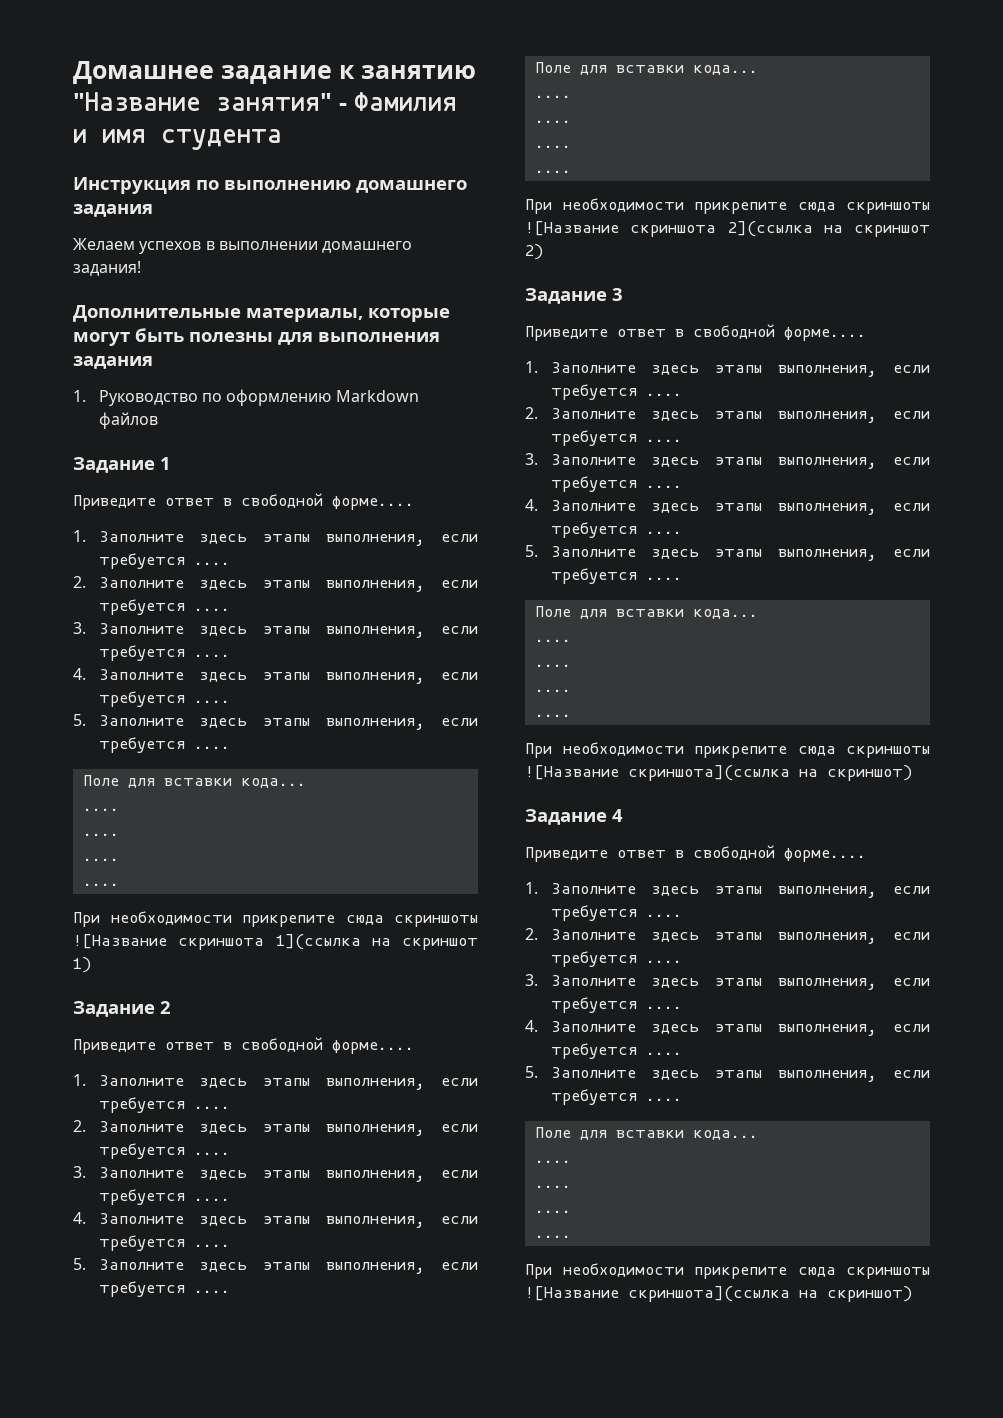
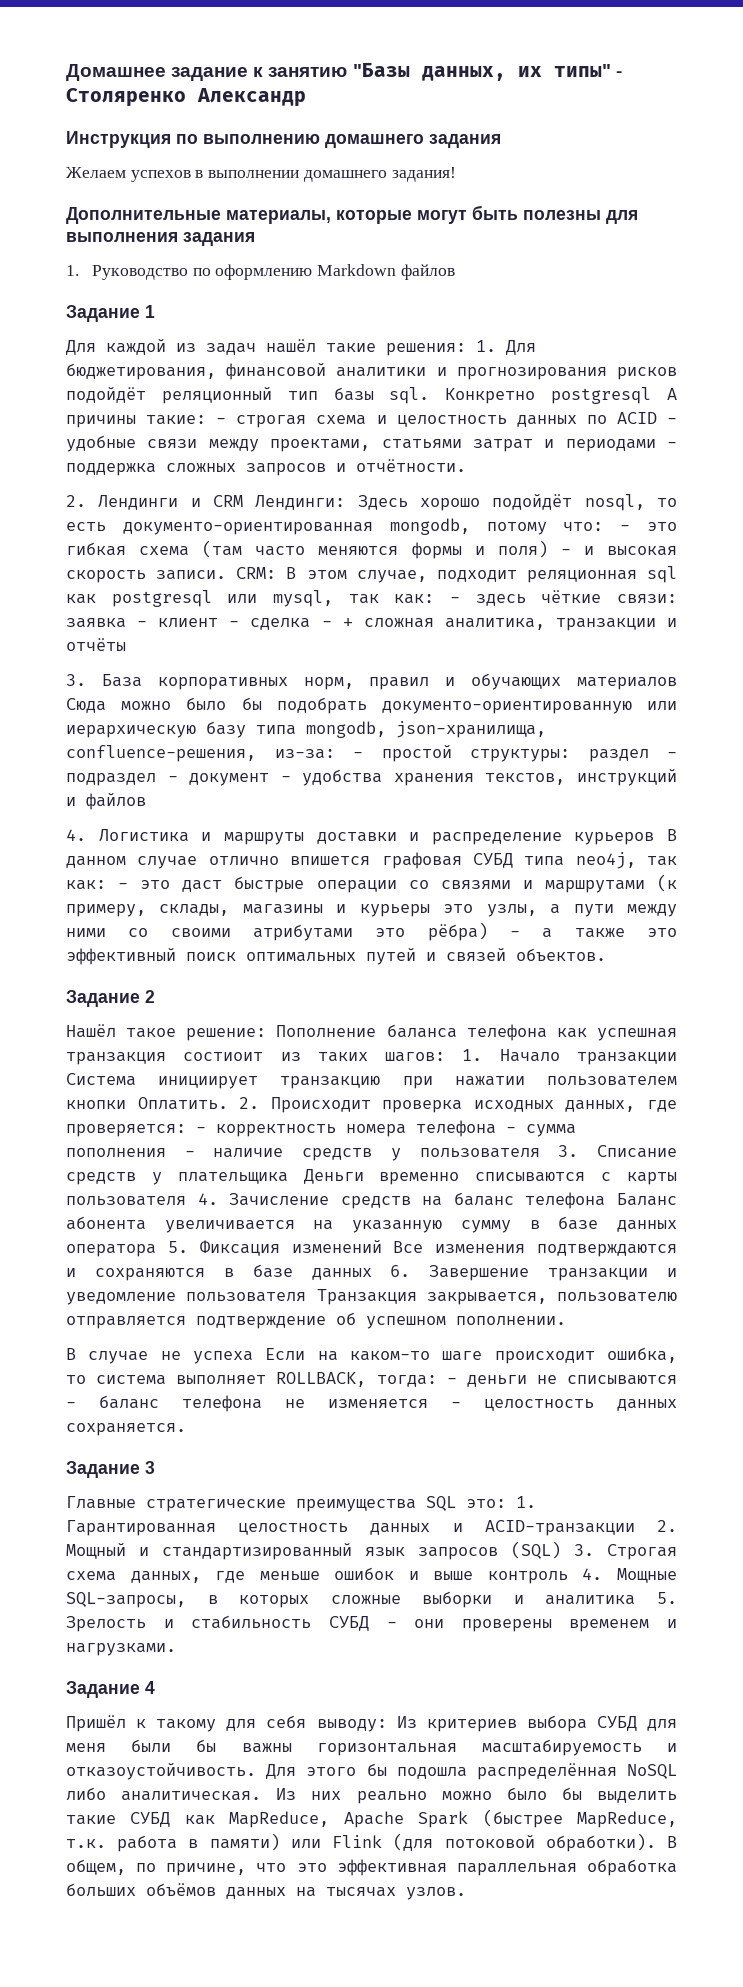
[73,92,457,112] [73,129,282,150] "Название занятия" - Фамилия и имя студента -> [352,63,622,81] [66,88,306,107] "Базы данных, их типы" - Столяренко Александр
[73,493,414,510] [73,530,478,546] [98,553,230,569] [73,576,478,592] [98,599,230,615] [73,622,478,638] [98,645,230,661] [73,668,478,684] [98,691,230,707] [73,714,478,730] [98,737,230,753] [82,775,306,788] [82,808,119,811] [82,833,119,836] [82,858,119,861] [82,883,119,886] [73,911,478,927] [73,934,478,950] [73,957,91,973] [73,1001,171,1017] [73,1037,414,1054] [73,1074,478,1090] [98,1097,230,1113] [73,1120,478,1136] [98,1143,230,1159] [73,1166,478,1182] [98,1189,230,1205] [73,1212,478,1228] [98,1235,230,1251] [73,1258,478,1274] [98,1281,230,1297] [534,62,758,75] [534,95,571,98] [534,120,571,123] [534,145,571,148] [534,170,571,173] [525,198,930,214] [525,221,930,237] [525,244,543,260] [525,288,623,304] [525,324,866,341] [525,361,930,377] [550,384,682,400] [525,407,930,423] [550,430,682,446] [525,453,930,469] [550,476,682,492] [525,499,930,515] [550,522,682,538] [525,545,930,561] [550,568,682,584] [534,606,758,619] [534,639,571,642] [534,664,571,667] [534,689,571,692] [534,714,571,717] [525,742,930,758] [525,765,912,781] [525,809,623,825] [525,845,866,862] [525,882,930,898] [550,905,682,921] [525,928,930,944] [550,951,682,967] [525,974,930,990] [550,997,682,1013] [525,1020,930,1036] [550,1043,682,1059] [525,1066,930,1082] [550,1089,682,1105] [534,1127,758,1140] [534,1160,571,1163] [534,1185,571,1188] [534,1210,571,1213] [534,1235,571,1238] [525,1263,930,1279] [525,1286,912,1302] Приведите ответ в свободной форме.... // 1. Заполните здесь этапы выполнения, если требуется .... // 2. Заполните здесь этапы выполнения, если требуется .... // 3. Заполните здесь этапы выполнения, если требуется .... // 4. Заполните здесь этапы выполнения, если требуется .... // 5. Заполните здесь этапы выполнения, если требуется .... // Поле для вставки кода... // .... // .... // .... // .... // При необходимости прикрепитe сюда скриншоты ![Название скриншота 1](ссылка на скриншот 1) // Задание 2 // Приведите ответ в свободной форме.... // 1. Заполните здесь этапы выполнения, если требуется .... // 2. Заполните здесь этапы выполнения, если требуется .... // 3. Заполните здесь этапы выполнения, если требуется .... // 4. Заполните здесь этапы выполнения, если требуется .... // 5. Заполните здесь этапы выполнения, если требуется .... // Поле для вставки кода... // .... // .... // .... // .... // При необходимости прикрепитe сюда скриншоты ![Название скриншота 2](ссылка на скриншот 2) // Задание 3 // Приведите ответ в свободной форме.... // 1. Заполните здесь этапы выполнения, если требуется .... // 2. Заполните здесь этапы выполнения, если требуется .... // 3. Заполните здесь этапы выполнения, если требуется .... // 4. Заполните здесь этапы выполнения, если требуется .... // 5. Заполните здесь этапы выполнения, если требуется .... // Поле для вставки кода... // .... // .... // .... // .... // При необходимости прикрепитe сюда скриншоты ![Название скриншота](ссылка на скриншот) // Задание 4 // Приведите ответ в свободной форме.... // 1. Заполните здесь этапы выполнения, если требуется .... // 2. Заполните здесь этапы выполнения, если требуется .... // 3. Заполните здесь этапы выполнения, если требуется .... // 4. Заполните здесь этапы выполнения, если требуется .... // 5. Заполните здесь этапы выполнения, если требуется .... // Поле для вставки кода... // .... // .... // .... // .... // При необходимости прикрепитe сюда скриншоты ![Название скриншота](ссылка на скриншот) -> [66,339,536,356] [66,363,677,380] [66,387,677,404] [66,412,678,428] [66,435,677,452] [66,459,466,476] [66,494,677,511] [66,518,677,535] [66,540,678,559] [66,566,677,583] [66,590,678,607] [66,618,678,631] [66,638,126,651] [66,673,677,690] [66,697,677,714] [66,721,546,738] [66,745,677,762] [66,769,677,786] [66,793,146,810] [66,829,677,845] [66,852,677,869] [66,874,678,893] [66,904,678,917] [66,922,677,941] [66,948,606,965] [66,990,155,1007] [66,1024,677,1041] [66,1049,677,1065] [66,1073,677,1089] [66,1097,677,1113] [66,1120,576,1137] [66,1145,677,1161] [66,1169,677,1185] [66,1192,677,1209] [66,1216,677,1233] [66,1240,677,1257] [66,1264,677,1281] [66,1289,677,1305] [66,1312,566,1329] [66,1347,677,1364] [66,1372,677,1387] [66,1395,677,1412] [66,1423,186,1436] [66,1461,155,1478] [66,1496,536,1512] [66,1520,677,1536] [66,1541,677,1560] [66,1567,677,1584] [66,1591,677,1608] [66,1615,677,1632] [66,1643,176,1656] [66,1681,155,1698] [66,1715,678,1732] [66,1739,677,1756] [66,1763,677,1780] [66,1787,677,1804] [66,1809,677,1828] [66,1833,677,1852] [66,1859,677,1876] [66,1883,466,1900] Для каждой из задач нашёл такие решения: 1. Для бюджетирования, финансовой аналитики и прогнозирования рисков подойдёт реляционный тип базы sql. Конкретно postgresql А причины такие: - строгая схема и целостность данных по ACID - удобные связи между проектами, статьями затрат и периодами - поддержка сложных запросов и отчётности. // 2. Лендинги и CRM Лендинги: Здесь хорошо подойдёт nosql, то есть документо-ориентированная mongodb, потому что: - это гибкая схема (там часто меняются формы и поля) - и высокая скорость записи. CRM: В этом случае, подходит реляционная sql как postgresql или mysql, так как: - здесь чёткие связи: заявка - клиент - сделка - + сложная аналитика, транзакции и отчёты // 3. База корпоративных норм, правил и обучающих материалов Сюда можно было бы подобрать документо-ориентированную или иерархическую базу типа mongodb, json-хранилища, confluence-решения, из-за: - простой структуры: раздел - подраздел - документ - удобства хранения текстов, инструкций и файлов // 4. Логистика и маршруты доставки и распределение курьеров В данном случае отлично впишется графовая СУБД типа neo4j, так как: - это даст быстрые операции со связями и маршрутами (к примеру, склады, магазины и курьеры это узлы, а пути между ними со своими атрибутами это рёбра) - а также это эффективный поиск оптимальных путей и связей объектов. // Задание 2 // Нашёл такое решение: Пополнение баланса телефона как успешная транзакция состиоит из таких шагов: 1. Начало транзакции Система инициирует транзакцию при нажатии пользователем кнопки Оплатить. 2. Происходит проверка исходных данных, где проверяется: - корректность номера телефона - сумма пополнения - наличие средств у пользователя 3. Списание средств у плательщика Деньги временно списываются с карты пользователя 4. Зачисление средств на баланс телефона Баланс абонента увеличивается на указанную сумму в базе данных оператора 5. Фиксация изменений Все изменения подтверждаются и сохраняются в базе данных 6. Завершение транзакции и уведомление пользователя Транзакция закрывается, пользователю отправляется подтверждение об успешном пополнении. // В случае не успеха Если на каком-то шаге происходит ошибка, то система выполняет ROLLBACK, тогда: - деньги не списываются - баланс телефона не изменяется - целостность данных сохраняется. // Задание 3 // Главные стратегические преимущества SQL это: 1. Гарантированная целостность данных и ACID-транзакции 2. Мощный и стандартизированный язык запросов (SQL) 3. Строгая схема данных, где меньше ошибок и выше контроль 4. Мощные SQL-запросы, в которых сложные выборки и аналитика 5. Зрелость и стабильность СУБД - они проверены временем и нагрузками. // Задание 4 // Пришёл к такому для себя выводу: Из критериев выбора СУБД для меня были бы важны горизонтальная масштабируемость и отказоустойчивость. Для этого бы подошла распределённая NoSQL либо аналитическая. Из них реально можно было бы выделить такие СУБД как MapReduce, Apache Spark (быстрее MapReduce, т.к. работа в памяти) или Flink (для потоковой обработки). В общем, по причине, что это эффективная параллельная обработка больших объёмов данных на тысячах узлов.

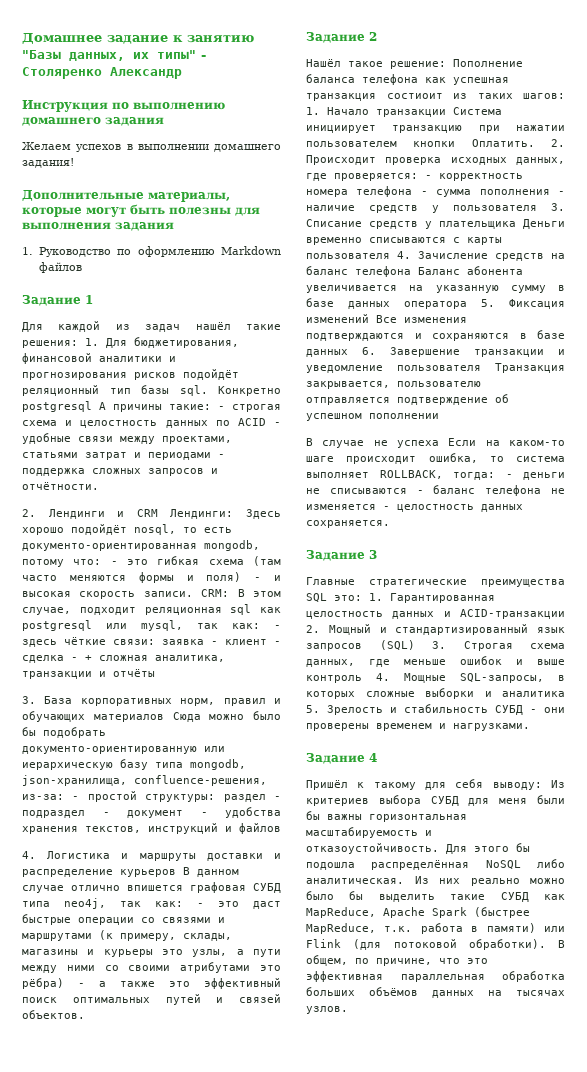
[456,1316,566,1326] пополнении. -> [369,413,439,419] пополнении

